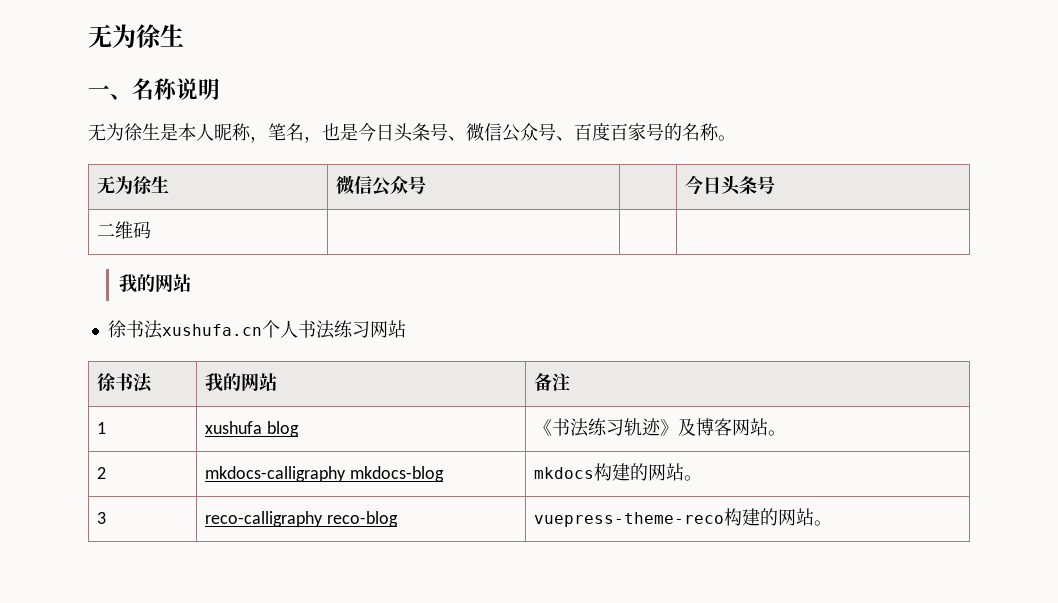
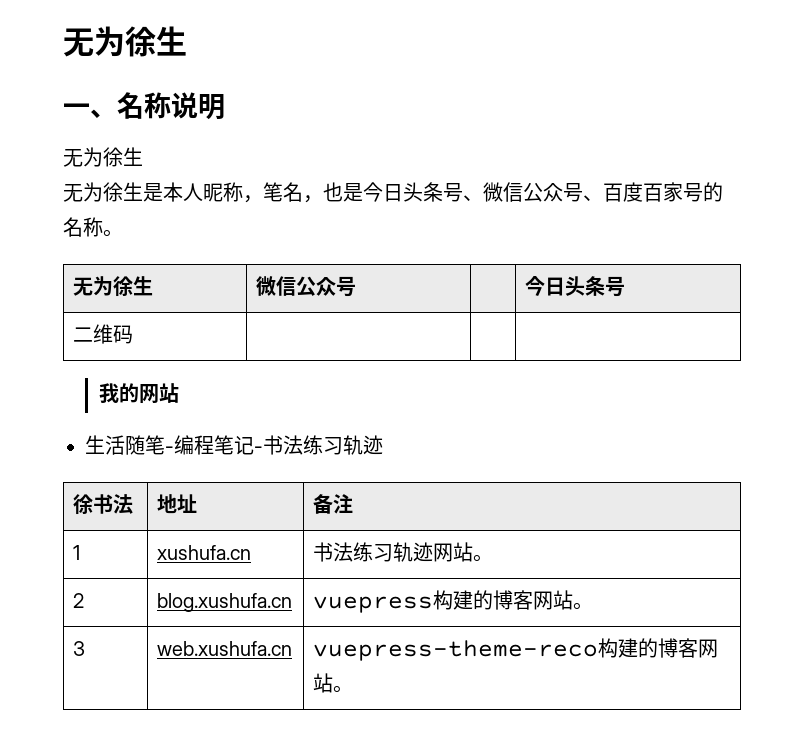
(160, 131) none -> [63,182,143,202] // 无为徐生
[107,320,406,339] 徐书法xushufa.cn个人书法练习网站 -> [85,435,383,455] 生活随笔-编程笔记-书法练习轨迹
[204,373,277,392] 我的网站 -> [156,494,197,514] 地址
[204,421,299,437] [533,418,786,437] [96,467,106,479] [204,466,444,482] [533,463,648,481] xushufa blog | 《书法练习轨迹》及博客网站。 // 2 | mkdocs-calligraphy mkdocs-blog | mkdocs构建的 -> [156,545,251,560] [312,542,493,562] [72,593,84,608] [156,593,292,612] [312,590,533,613] xushufa.cn | 书法练习轨迹网站。 // 2 | blog.xushufa.cn | vuepress构建的博客
[204,511,398,527] reco-calligraphy reco-blog -> [156,641,292,656] web.xushufa.cn
(778, 517) none -> [657,638,698,658] 博客

